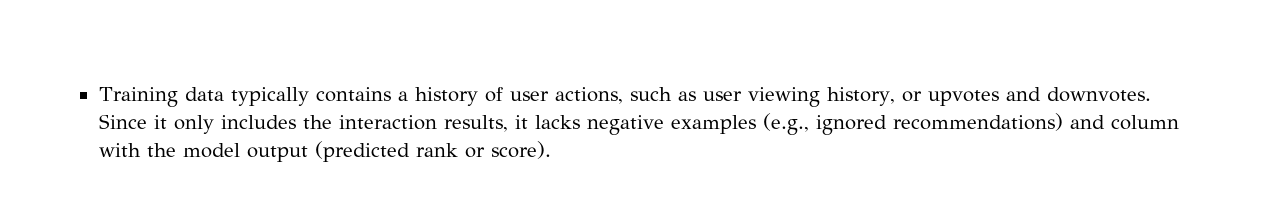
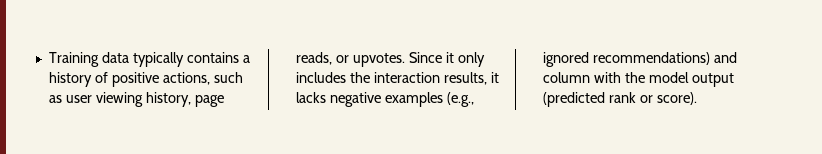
[509,91,549,101] user -> [111,72,159,87] positive
[901,87,1151,106] or upvotes and downvotes. -> [194,95,224,107] [295,52,405,67] page reads, or upvotes.

